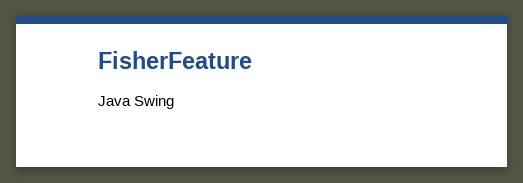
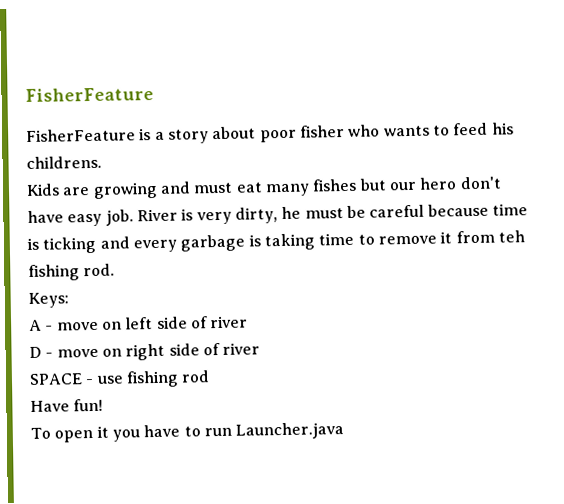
[98,95,175,109] Java Swing -> [26,122,514,144] [26,155,102,170] [26,176,502,199] [27,203,528,227] [27,230,525,254] [28,263,116,281] [28,292,69,308] [29,315,249,331] [29,342,261,361] [29,370,211,388] [30,398,104,412] [30,422,345,443] FisherFeature is a story about poor fisher who wants to feed his childrens. // Kids are growing and must eat many fishes but our hero don't have easy job. River is very dirty, he must be careful because time is ticking and every garbage is taking time to remove it from teh fishing rod. // Keys: // A - move on left side of river // D - move on right side of river // SPACE - use fishing rod // Have fun! // To open it you have to run Launcher.java

